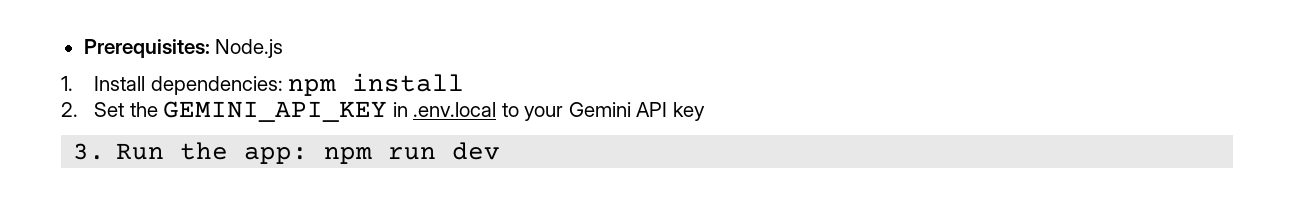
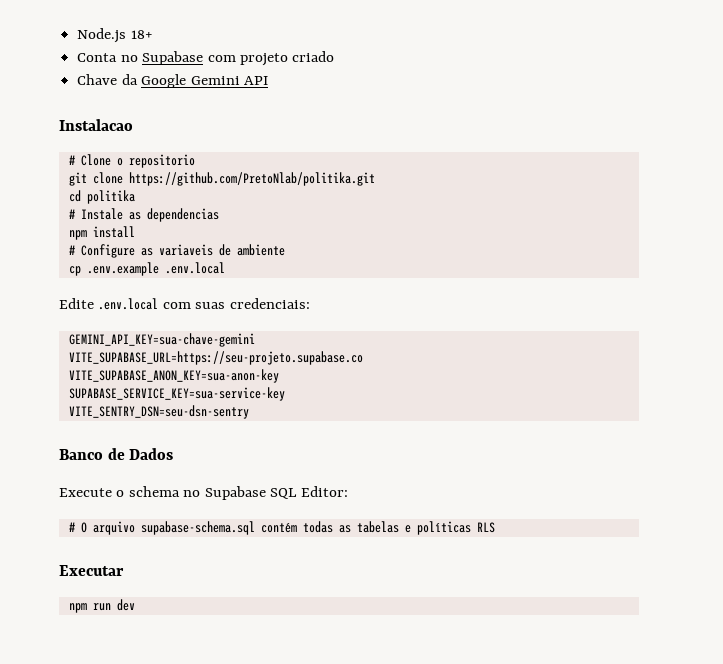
[83,39,210,58] Prerequisites: -> (77, 35) none
[61,73,465,96] [61,101,705,122] [73,142,308,164] // 1. Install dependencies: npm install // 2. Set the GEMINI_API_KEY in .env.local to your Gemini API key // 3. Run the app: -> [130,30,153,39] [77,51,335,66] [77,74,268,88] [59,119,133,131] [68,154,195,168] [68,172,375,186] [68,190,135,204] [68,208,219,222] [68,226,135,240] [68,244,285,258] [68,262,225,276] [59,298,310,310] [68,333,255,347] [68,351,363,365] [68,369,279,383] [68,387,285,401] [68,405,249,419] [59,448,174,460] [59,486,348,500] [68,521,495,535] [59,565,124,576] 18+ // Conta no Supabase com projeto criado // Chave da Google Gemini API // Instalacao // # Clone o repositorio // git clone https://github.com/PretoNlab/politika.git // cd politika // # Instale as dependencias // npm install // # Configure as variaveis de ambiente // cp .env.example .env.local // Edite .env.local com suas credenciais: // GEMINI_API_KEY=sua-chave-gemini // VITE_SUPABASE_URL=https://seu-projeto.supabase.co // VITE_SUPABASE_ANON_KEY=sua-anon-key // SUPABASE_SERVICE_KEY=sua-service-key // VITE_SENTRY_DSN=seu-dsn-sentry // Banco de Dados // Execute o schema no Supabase SQL Editor: // # O arquivo supabase-schema.sql contém todas as tabelas e políticas RLS // Executar //

